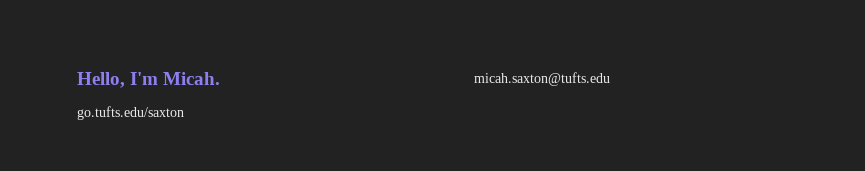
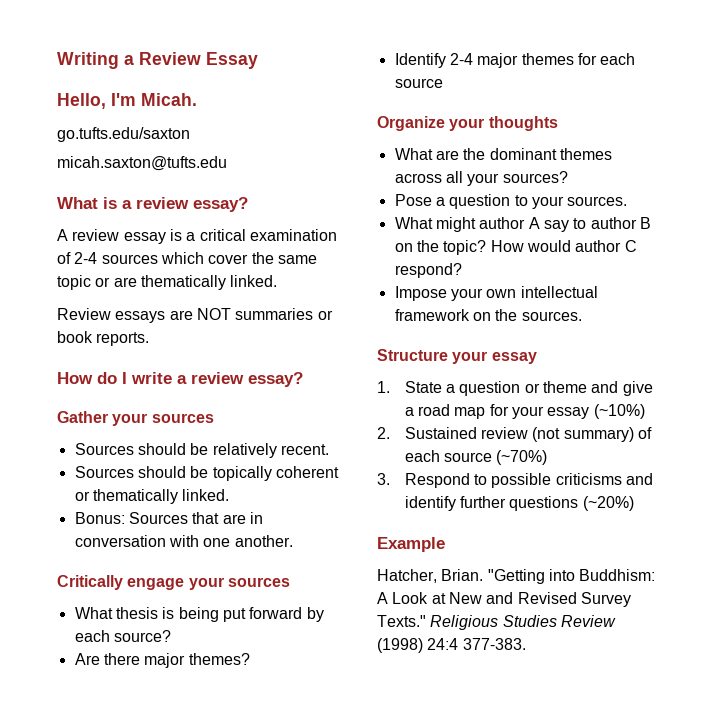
(77, 80) none -> [57,52,258,69] Writing a Review Essay //
(610, 79) none -> [57,197,248,212] [57,229,337,244] [57,252,317,264] [57,275,278,290] [57,308,333,323] [57,331,150,346] [57,372,303,387] [57,411,214,426] [74,443,329,458] [74,466,339,481] [74,489,230,504] [74,512,263,524] [74,535,293,547] [57,575,290,590] [74,607,324,622] [74,630,171,642] [74,653,250,668] [394,53,636,68] [394,78,443,88] [377,116,558,131] [394,148,612,160] [394,171,568,186] [394,194,628,209] [394,217,651,232] [394,240,637,255] [394,263,462,278] [394,286,598,301] [394,309,582,321] [377,349,537,364] [377,381,653,396] [404,404,645,419] [377,427,652,442] [404,450,548,465] [377,473,653,488] [404,496,634,511] [377,537,445,552] [377,569,656,584] [377,592,631,607] [377,615,616,630] [377,638,526,653] // What is a review essay? // A review essay is a critical examination of 2-4 sources which cover the same topic or are thematically linked. // Review essays are NOT summaries or book reports. // How do I write a review essay? // Gather your sources // Sources should be relatively recent. // Sources should be topically coherent or thematically linked. // Bonus: Sources that are in conversation with one another. // Critically engage your sources // What thesis is being put forward by each source? // Are there major themes? // Identify 2-4 major themes for each source // Organize your thoughts // What are the dominant themes across all your sources? // Pose a question to your sources. // What might author A say to author B on the topic? How would author C respond? // Impose your own intellectual framework on the sources. // Structure your essay // 1. State a question or theme and give a road map for your essay (~10%) // 2. Sustained review (not summary) of each source (~70%) // 3. Respond to possible criticisms and identify further questions (~20%) // Example // Hatcher, Brian. "Getting into Buddhism: A Look at New and Revised Survey Texts." Religious Studies Review (1998) 24:4 377-383.

